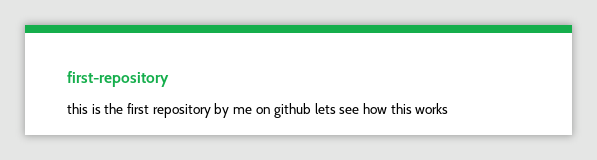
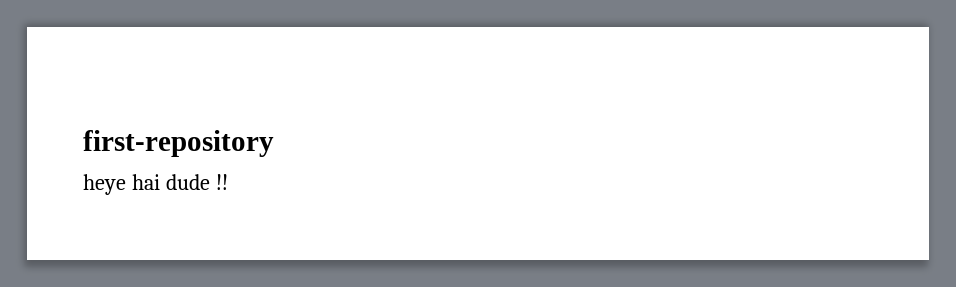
[67,103,449,118] this is the first repository by me on github lets see how this works -> [83,174,228,195] heye hai dude !!

